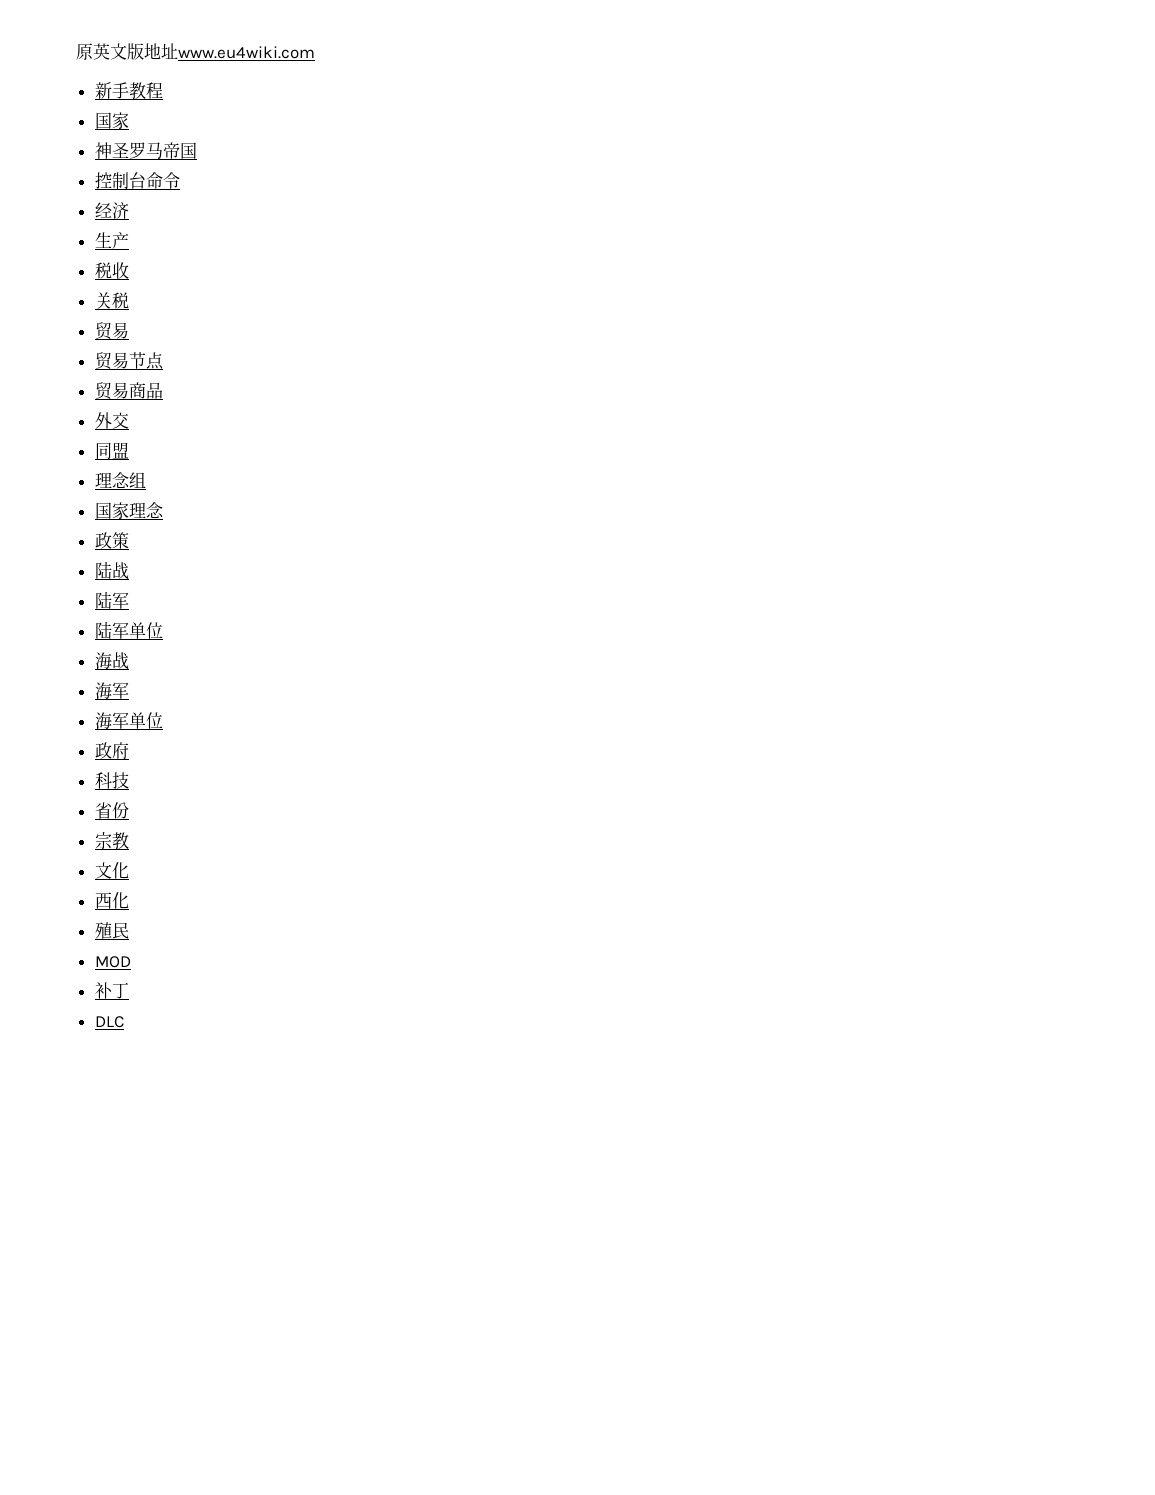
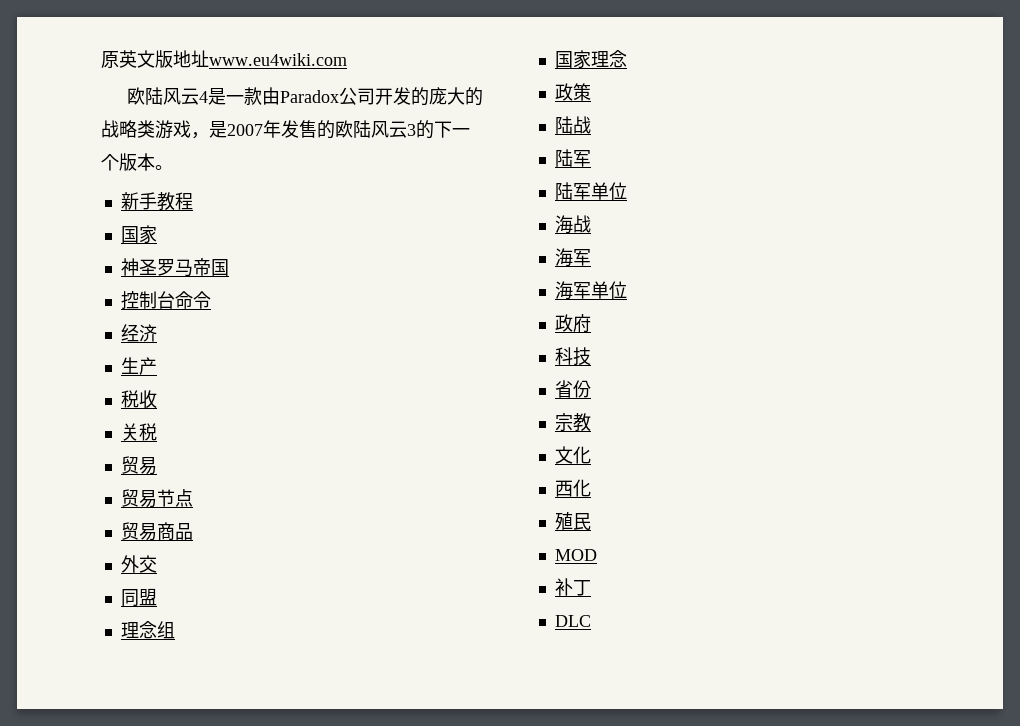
(315, 52) none -> [126,87,483,106] [101,120,470,139] [101,153,173,171] // 欧陆风云4是一款由Paradox公司开发的庞大的战略类游戏，是2007年发售的欧陆风云3的下一个版本。

